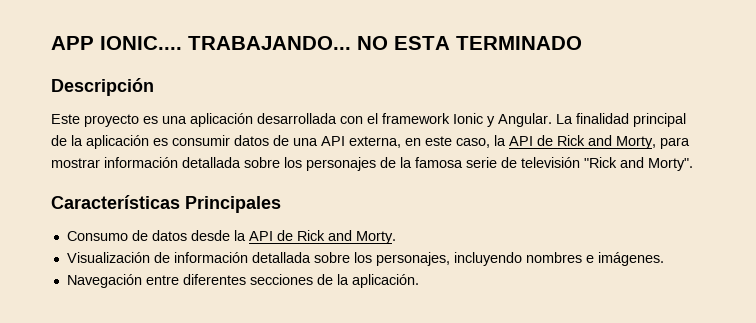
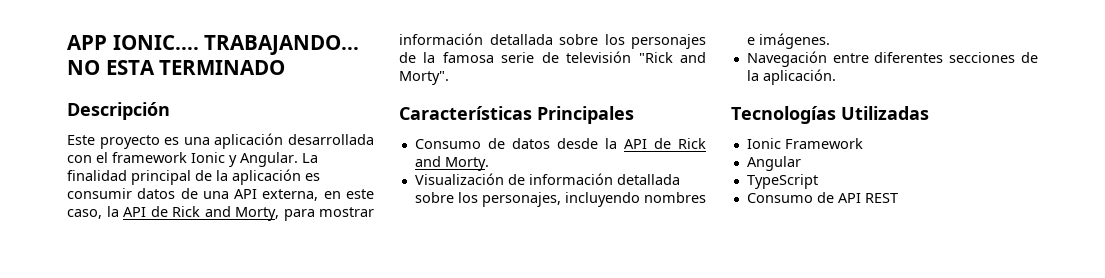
(419, 281) none -> [731,106,929,124] [746,138,863,149] [746,156,801,171] [746,174,818,189] [746,192,898,203] // Tecnologías Utilizadas // Ionic Framework // Angular // TypeScript // Consumo de API REST

